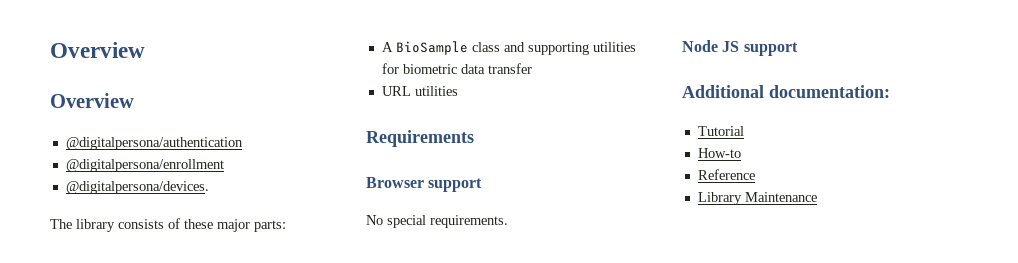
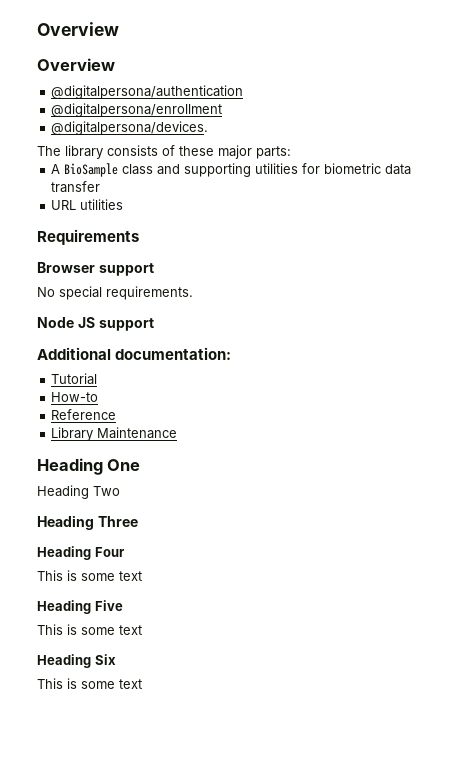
(817, 197) none -> [37,458,141,475] [37,485,120,499] [37,515,138,530] [37,546,125,560] [37,570,142,581] [37,600,123,614] [37,624,142,635] [37,654,116,668] [37,678,142,689] // Heading One // Heading Two // Heading Three // Heading Four // This is some text // Heading Five // This is some text // Heading Six // This is some text

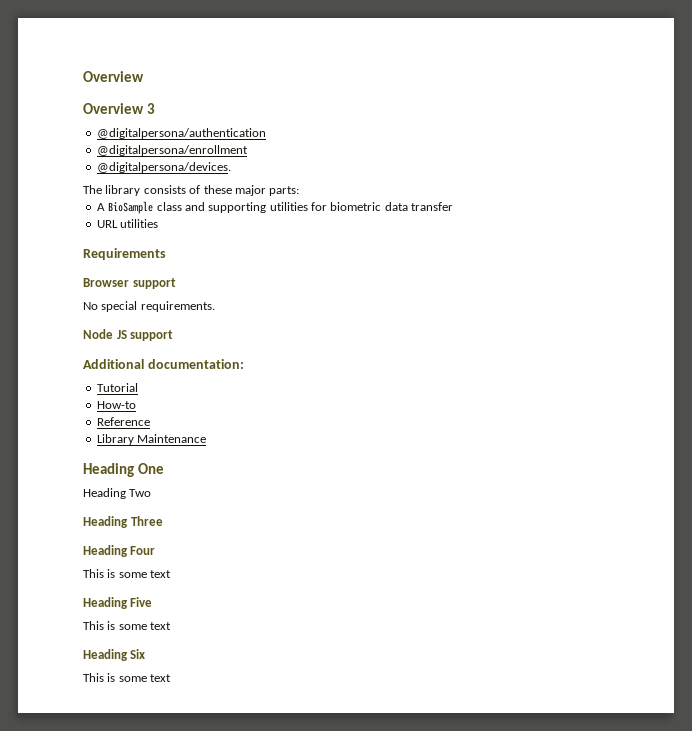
(115, 64) none -> [146,103,155,114] 3

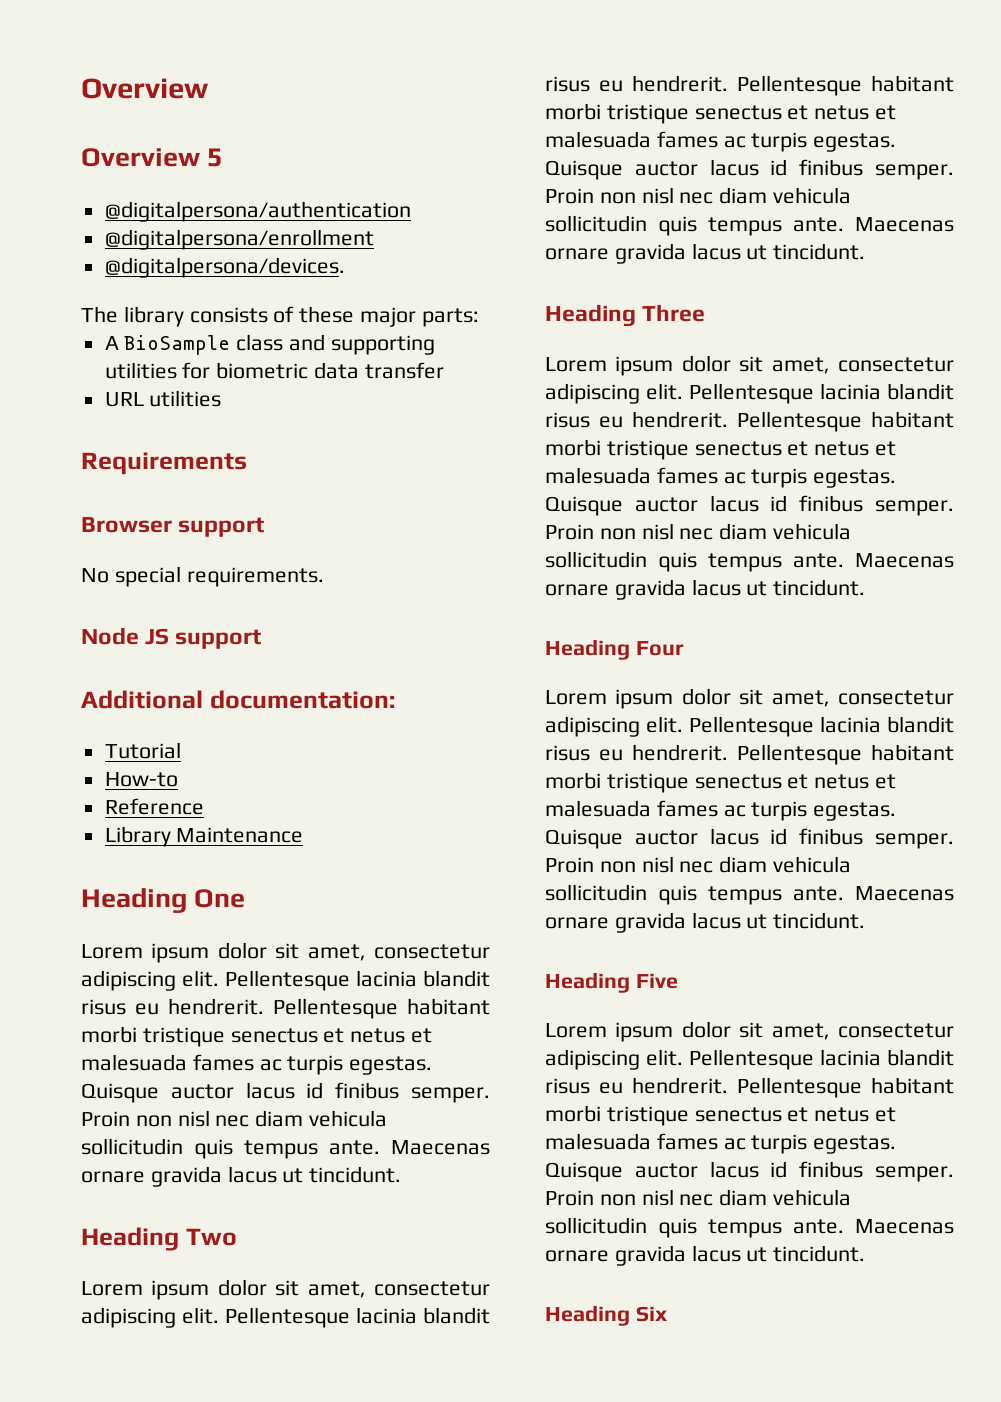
[146,103,155,114] 3 -> [207,148,224,167] 5
[83,488,152,499] [83,516,163,528] [83,545,156,557] [83,569,172,578] [83,597,153,609] [83,621,172,630] [83,649,146,661] [83,673,172,682] Heading Two // Heading Three // Heading Four // This is some text // Heading Five // This is some text // Heading Six // This is some text -> [81,942,490,963] [81,970,490,991] [81,998,490,1019] [81,1026,433,1047] [81,1054,433,1075] [81,1082,490,1103] [81,1110,388,1127] [81,1138,490,1159] [81,1166,402,1187] [81,1227,237,1251] [81,1279,490,1300] [81,1307,490,1328] [545,75,954,96] [545,103,897,124] [545,131,897,152] [545,159,954,180] [545,187,852,204] [545,215,954,236] [545,243,866,264] [545,304,706,327] [545,355,954,376] [545,383,954,404] [545,411,954,432] [545,439,897,460] [545,467,897,488] [545,495,954,516] [545,523,852,540] [545,551,954,572] [545,579,866,600] [545,639,684,660] [545,688,954,709] [545,716,954,737] [545,744,954,765] [545,772,897,793] [545,800,897,821] [545,828,954,849] [545,856,852,873] [545,884,954,905] [545,912,866,933] [545,972,678,993] [545,1021,954,1042] [545,1049,954,1070] [545,1077,954,1098] [545,1105,897,1126] [545,1133,897,1154] [545,1161,954,1182] [545,1189,852,1206] [545,1217,954,1238] [545,1245,866,1266] [545,1305,668,1326] Lorem ipsum dolor sit amet, consectetur adipiscing elit. Pellentesque lacinia blandit risus eu hendrerit. Pellentesque habitant morbi tristique senectus et netus et malesuada fames ac turpis egestas. Quisque auctor lacus id finibus semper. Proin non nisl nec diam vehicula sollicitudin quis tempus ante. Maecenas ornare gravida lacus ut tincidunt. // Heading Two // Lorem ipsum dolor sit amet, consectetur adipiscing elit. Pellentesque lacinia blandit risus eu hendrerit. Pellentesque habitant morbi tristique senectus et netus et malesuada fames ac turpis egestas. Quisque auctor lacus id finibus semper. Proin non nisl nec diam vehicula sollicitudin quis tempus ante. Maecenas ornare gravida lacus ut tincidunt. // Heading Three // Lorem ipsum dolor sit amet, consectetur adipiscing elit. Pellentesque lacinia blandit risus eu hendrerit. Pellentesque habitant morbi tristique senectus et netus et malesuada fames ac turpis egestas. Quisque auctor lacus id finibus semper. Proin non nisl nec diam vehicula sollicitudin quis tempus ante. Maecenas ornare gravida lacus ut tincidunt. // Heading Four // Lorem ipsum dolor sit amet, consectetur adipiscing elit. Pellentesque lacinia blandit risus eu hendrerit. Pellentesque habitant morbi tristique senectus et netus et malesuada fames ac turpis egestas. Quisque auctor lacus id finibus semper. Proin non nisl nec diam vehicula sollicitudin quis tempus ante. Maecenas ornare gravida lacus ut tincidunt. // Heading Five // Lorem ipsum dolor sit amet, consectetur adipiscing elit. Pellentesque lacinia blandit risus eu hendrerit. Pellentesque habitant morbi tristique senectus et netus et malesuada fames ac turpis egestas. Quisque auctor lacus id finibus semper. Proin non nisl nec diam vehicula sollicitudin quis tempus ante. Maecenas ornare gravida lacus ut tincidunt. // Heading Six

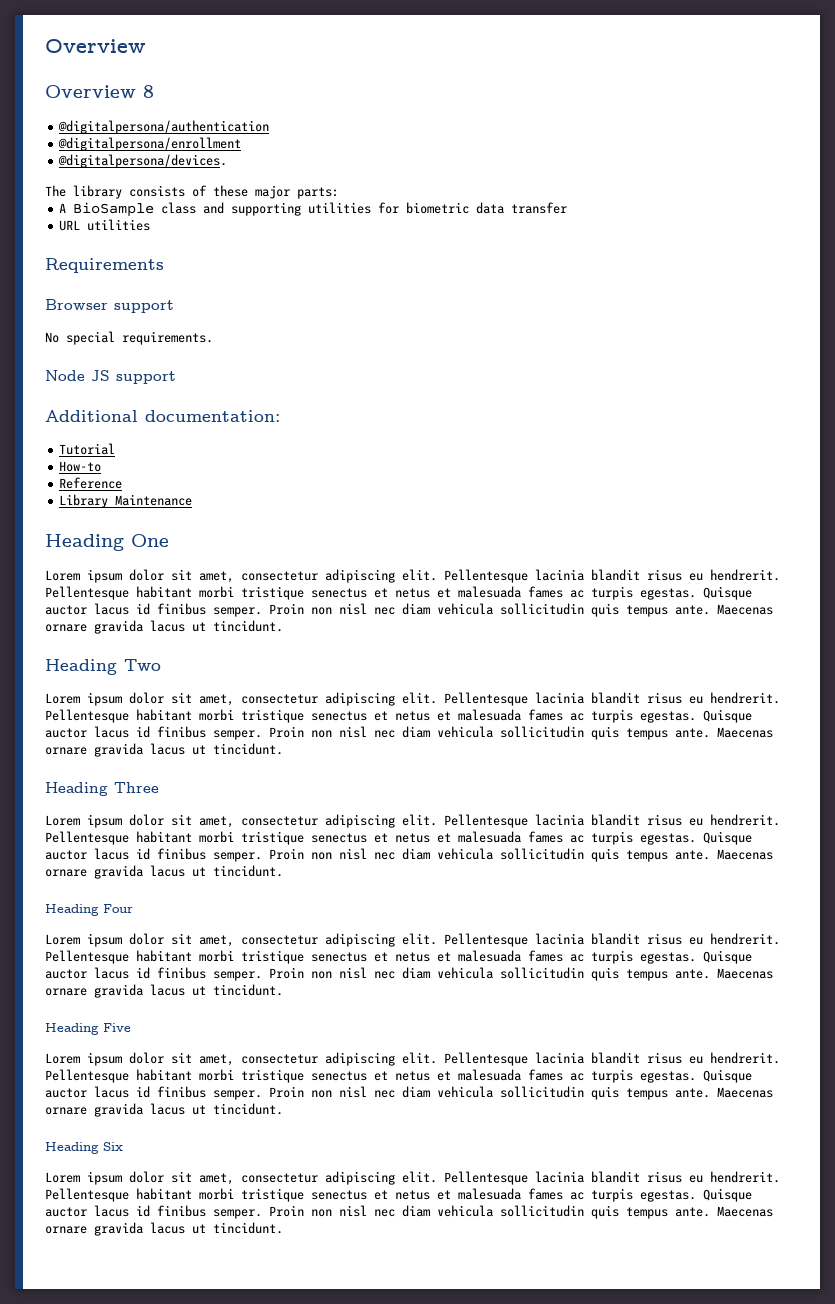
[207,148,224,167] 5 -> [143,85,154,98] 8
(668, 1314) none -> [45,1171,780,1185] [45,1188,752,1202] [45,1205,773,1219] [45,1222,283,1236] // Lorem ipsum dolor sit amet, consectetur adipiscing elit. Pellentesque lacinia blandit risus eu hendrerit. Pellentesque habitant morbi tristique senectus et netus et malesuada fames ac turpis egestas. Quisque auctor lacus id finibus semper. Proin non nisl nec diam vehicula sollicitudin quis tempus ante. Maecenas ornare gravida lacus ut tincidunt.

